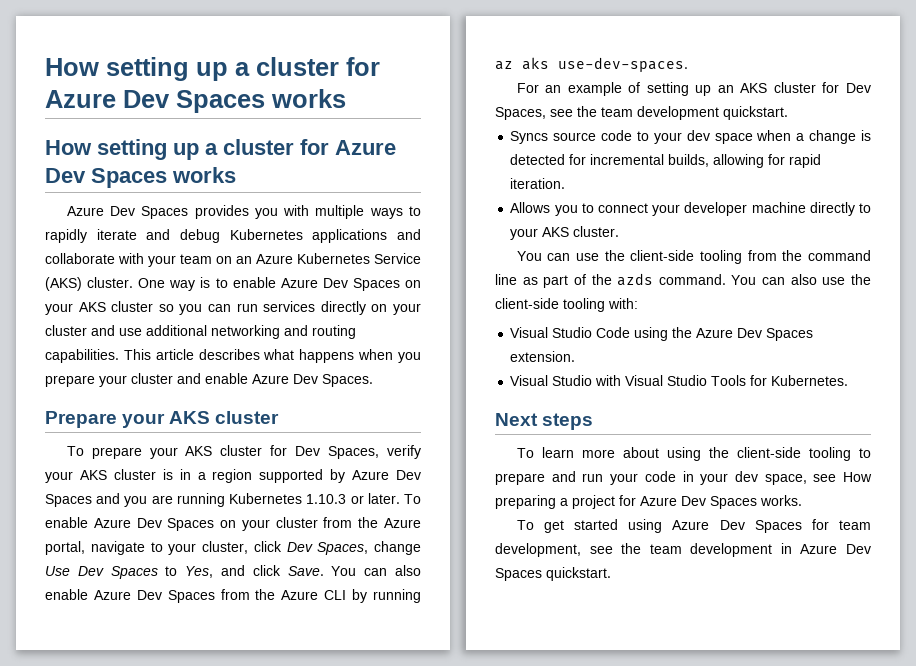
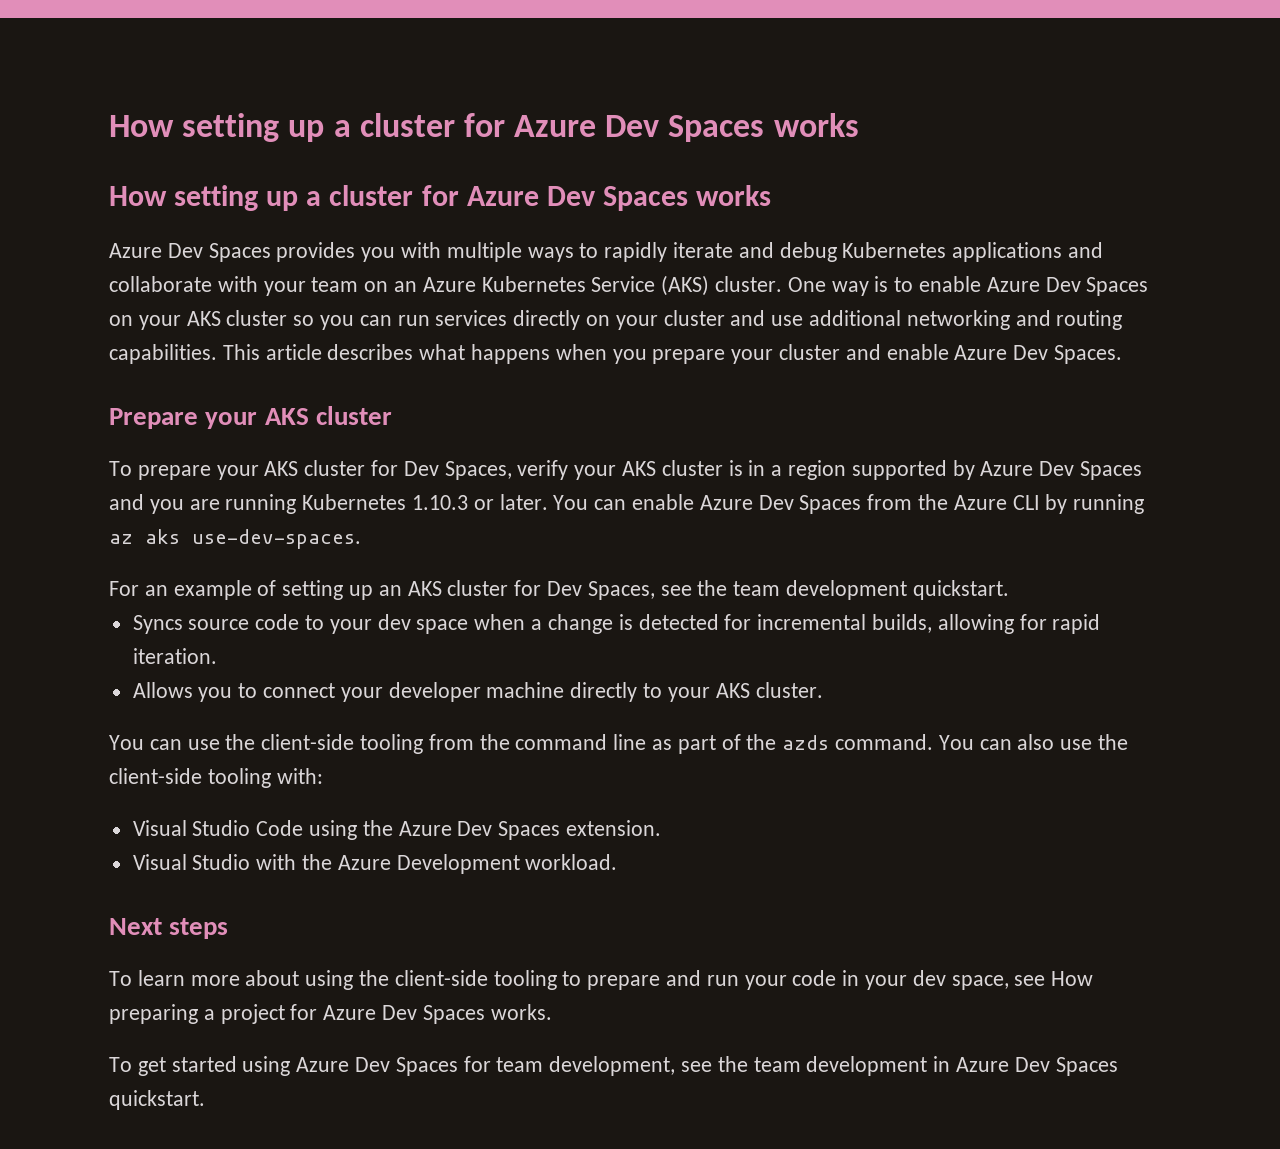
[404,494,422,504] [45,517,421,531] [45,541,421,555] [45,565,422,579] To enable Azure Dev Spaces on your cluster from the Azure portal, navigate to your cluster, click Dev Spaces, change Use Dev Spaces to Yes, and click Save. You can also -> [553,495,627,510] You can
[625,375,849,386] Visual Studio Tools for Kubernetes. -> [302,854,618,874] the Azure Development workload.

